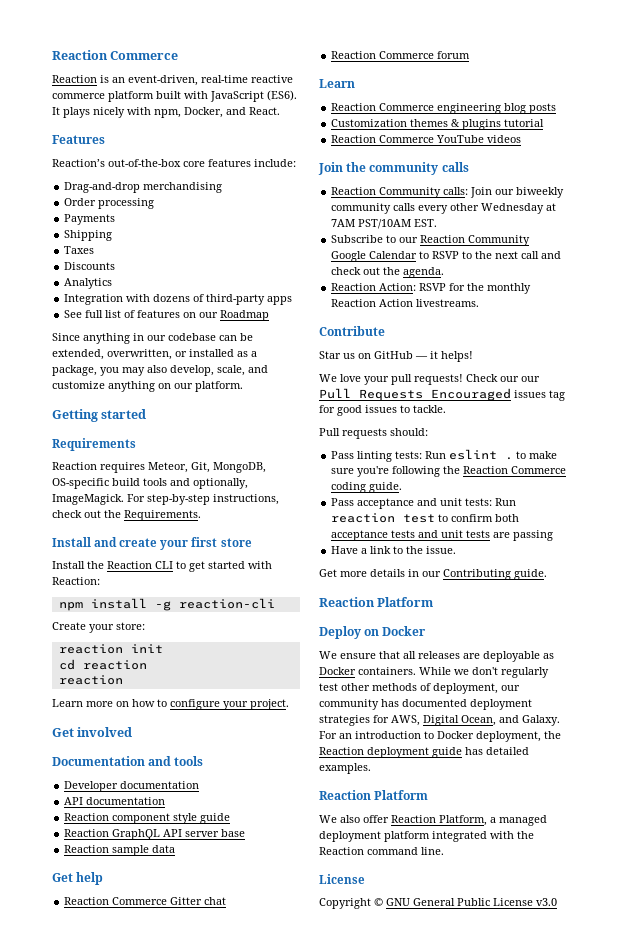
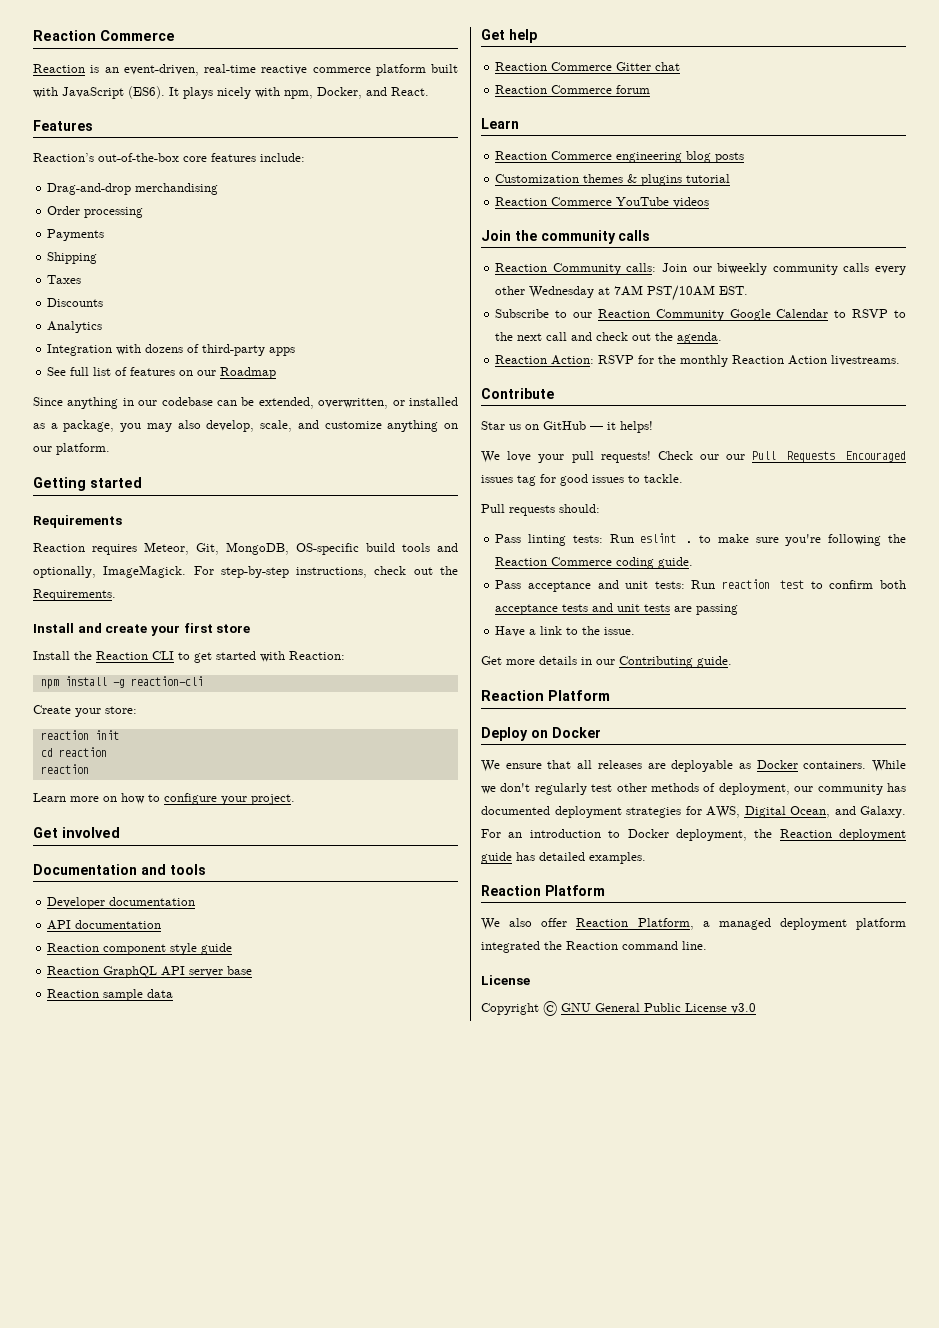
[490,831,514,839] with -> (540, 947) none

